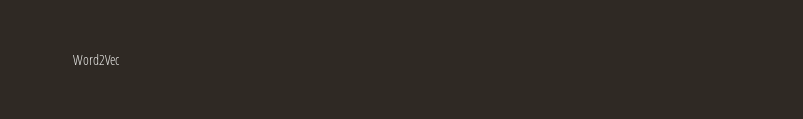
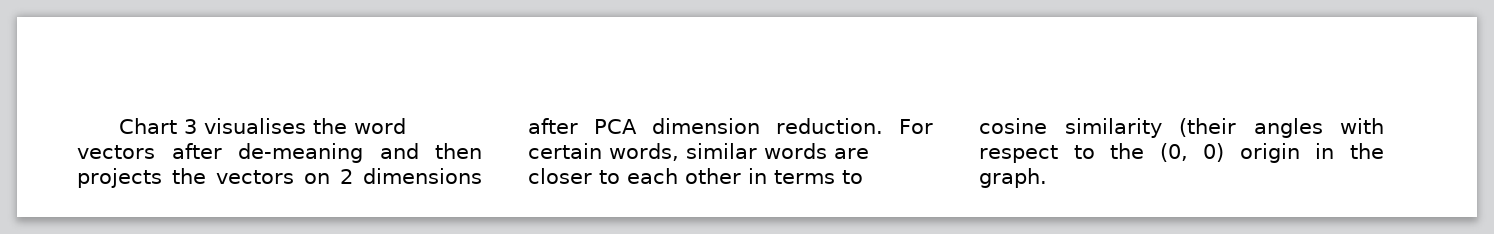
[73,54,120,65] Word2Vec -> [119,118,407,134] [77,143,482,163] [77,168,482,188] [528,118,934,134] [528,143,869,161] [528,168,863,184] [979,118,1384,138] [979,143,1384,163] [979,168,1047,188] Chart 3 visualises the word vectors after de-meaning and then projects the vectors on 2 dimensions after PCA dimension reduction. For certain words, similar words are closer to each other in terms to cosine similarity (their angles with respect to the (0, 0) origin in the graph.

